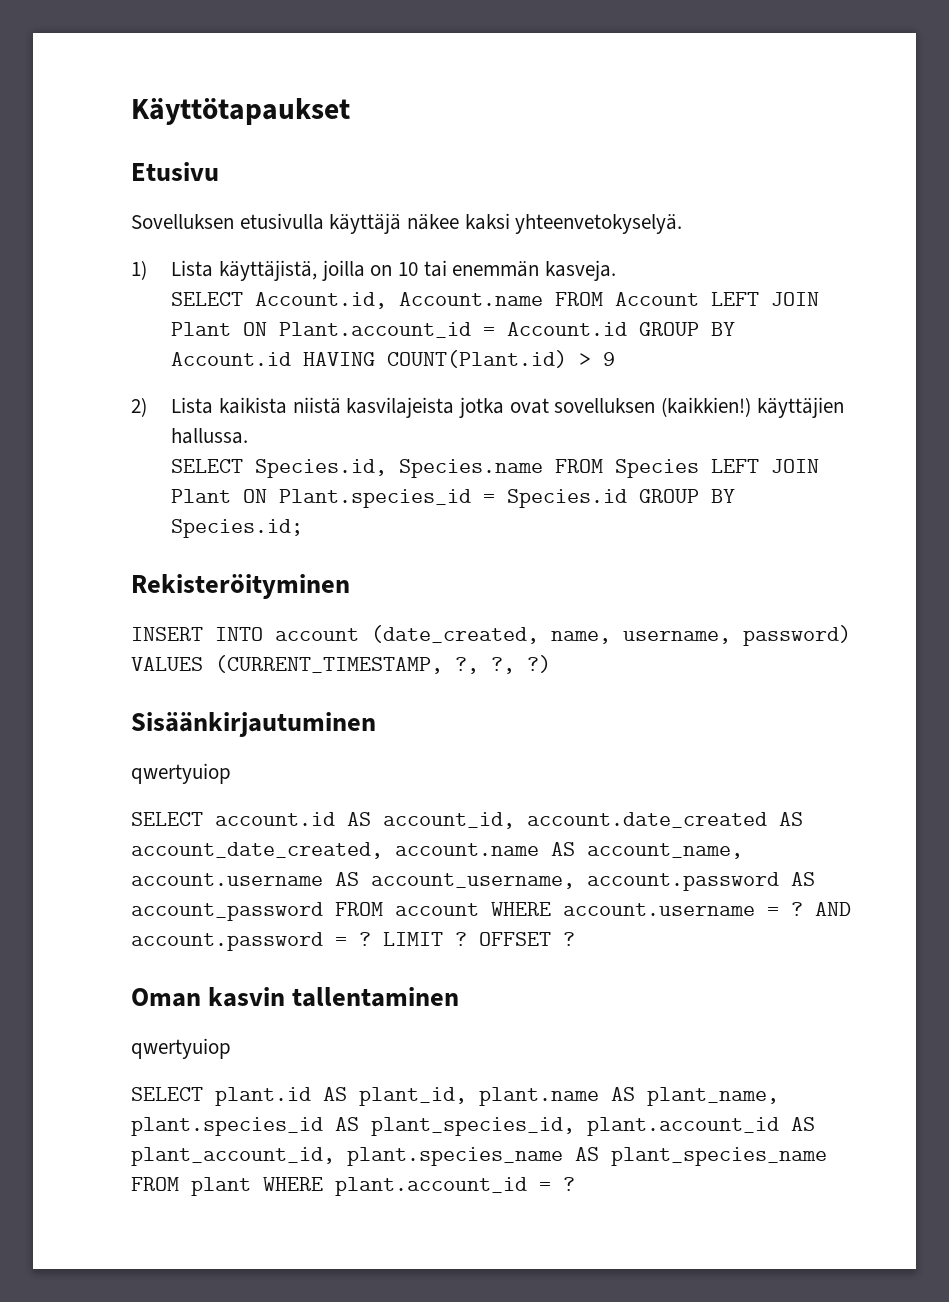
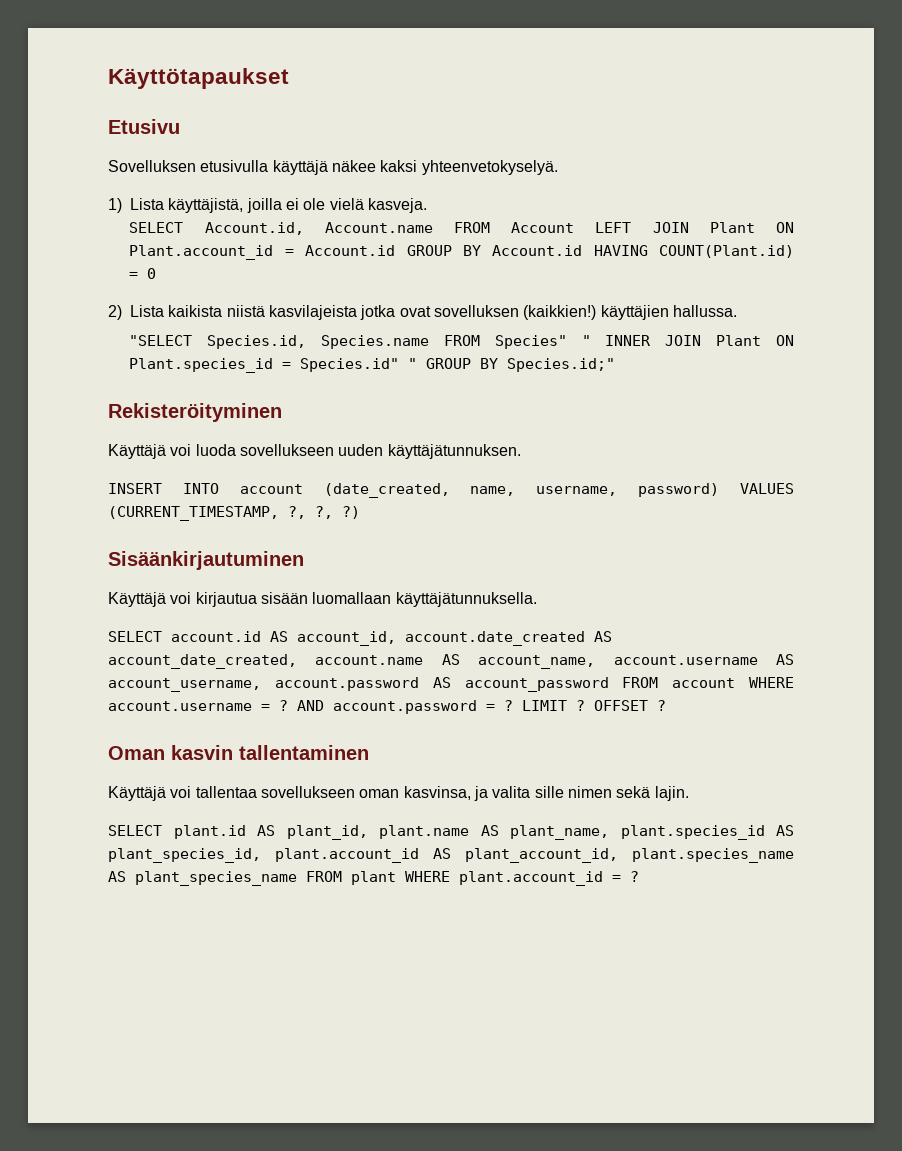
[370,260,540,277] on 10 tai enemmän -> [285,198,364,210] ei ole vielä
[579,352,616,366] > 9 -> [129,268,157,279] = 0
[171,459,244,473] SELECT -> [129,335,193,346] "SELECT
[615,459,760,478] Species LEFT -> [494,335,652,349] Species" " INNER
[507,489,736,508] [171,519,304,538] Species.id GROUP BY Species.id; -> [300,358,616,372] Species.id" " GROUP BY Species.id;"
(350, 586) none -> [108,444,521,459] // Käyttäjä voi luoda sovellukseen uuden käyttäjätunnuksen.
[131,763,231,784] qwertyuiop -> [108,592,537,607] Käyttäjä voi kirjautua sisään luomallaan käyttäjätunnuksella.
[131,1038,231,1059] qwertyuiop -> [108,786,689,801] Käyttäjä voi tallentaa sovellukseen oman kasvinsa, ja valita sille nimen sekä lajin.

